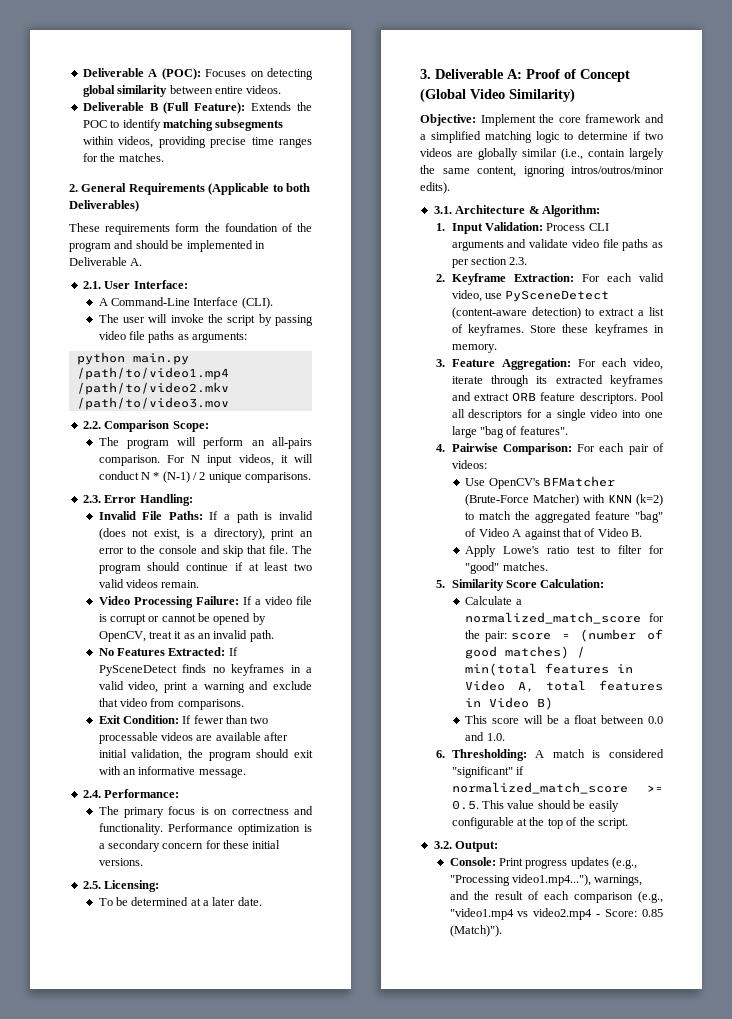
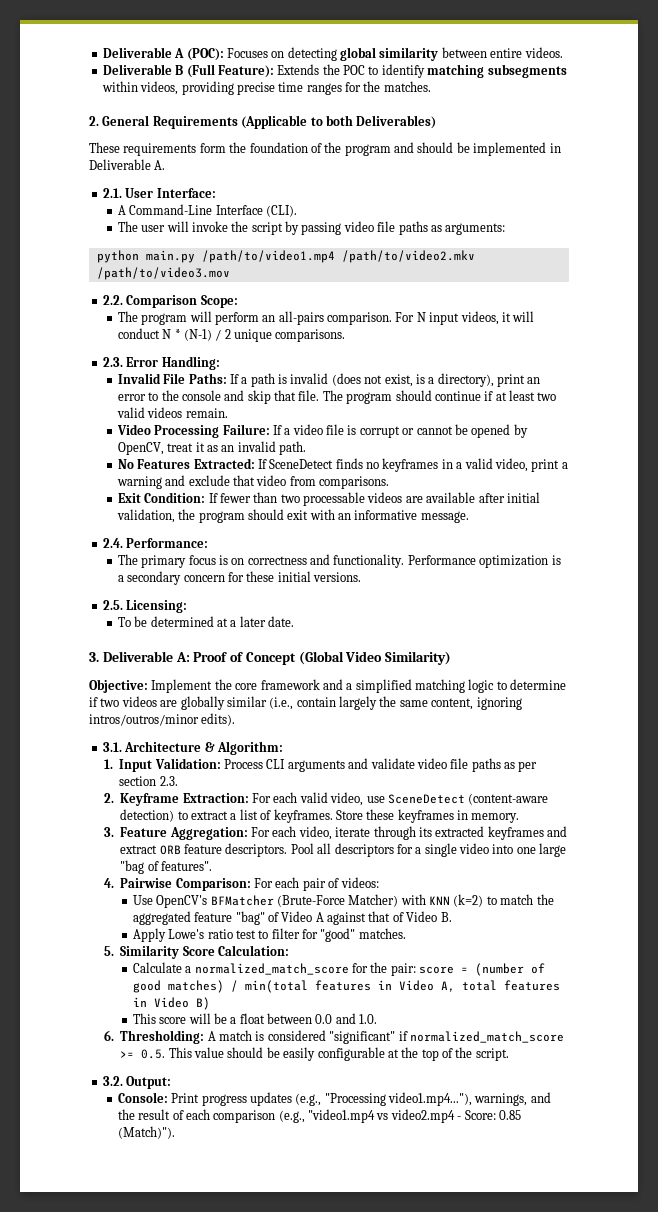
[98,665,177,676] PySceneDetect -> [269,459,334,469] SceneDetect
[505,290,610,302] PySceneDetect -> [387,794,465,804] SceneDetect

